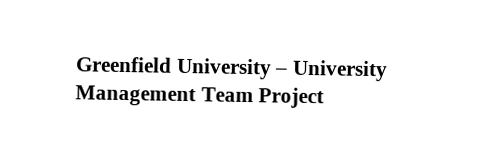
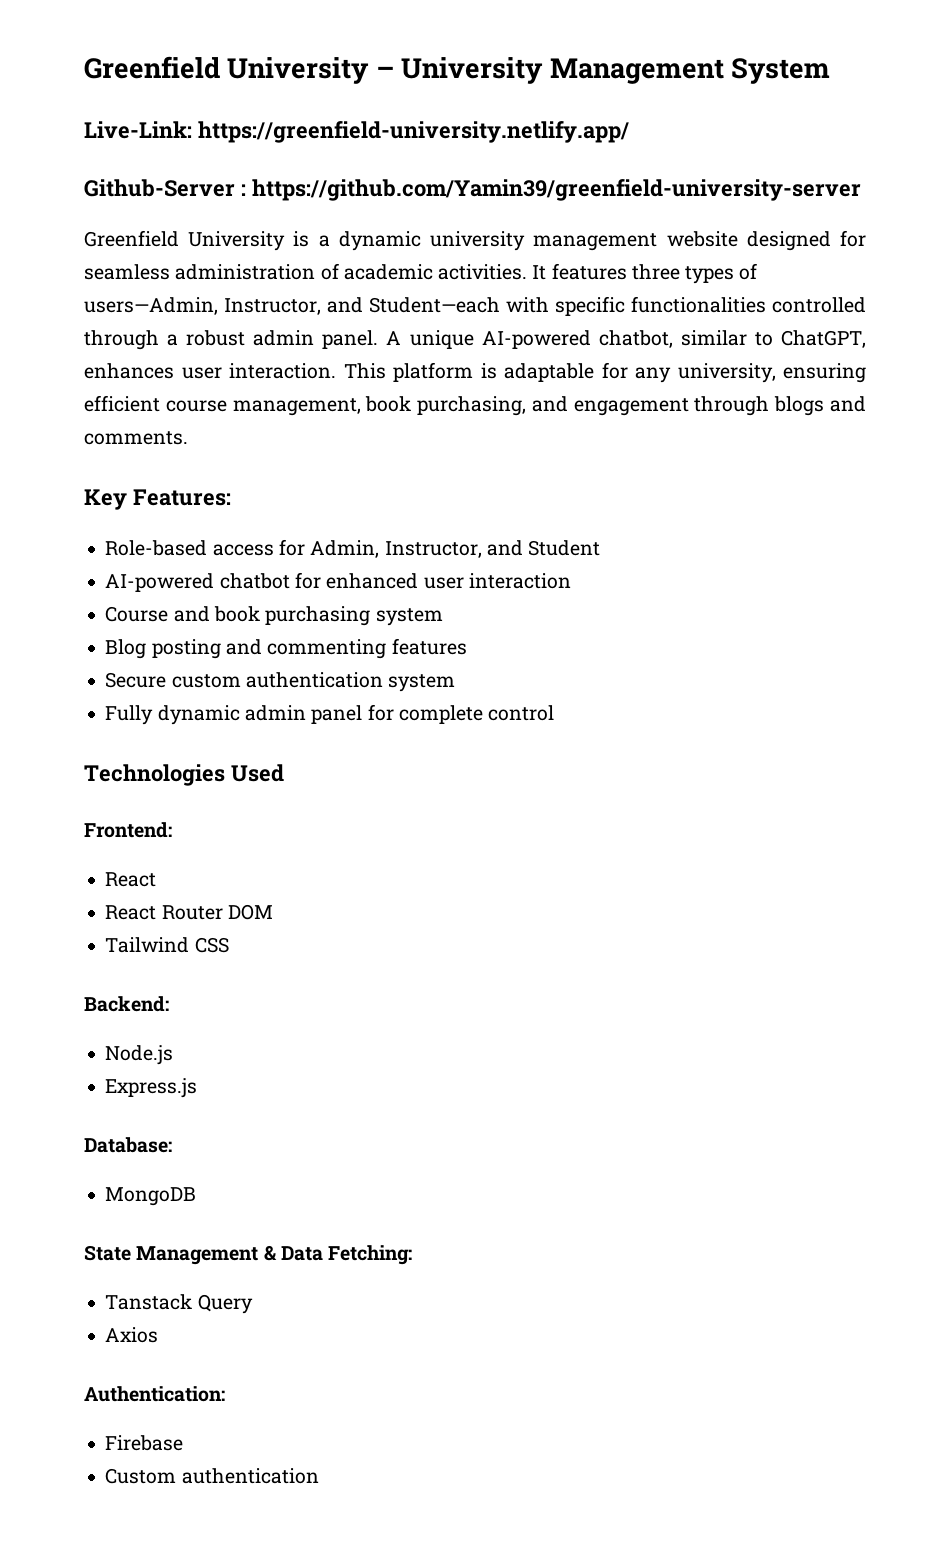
[200,87,325,109] Team Project -> [731,58,831,84] [84,121,629,143] [84,179,861,201] [84,230,866,251] [84,263,758,284] [84,296,866,316] [84,330,867,350] [84,362,866,383] [84,395,867,416] [84,431,188,445] [84,489,231,510] [105,539,601,558] [105,572,571,592] [105,606,443,626] [105,638,467,659] [105,672,456,692] [105,704,555,725] [84,764,284,786] [84,822,172,838] [105,872,157,887] [105,904,273,920] [105,937,229,953] [84,996,169,1012] [105,1045,174,1065] [105,1078,198,1098] [84,1137,172,1153] [105,1187,197,1206] [84,1245,413,1265] [105,1294,253,1314] [105,1327,159,1343] [84,1386,225,1402] [105,1435,184,1451] [105,1468,319,1484] System // Live-Link: https://greenfield-university.netlify.app/ // Github-Server : https://github.com/Yamin39/greenfield-university-server // Greenfield University is a dynamic university management website designed for seamless administration of academic activities. It features three types of users—Admin, Instructor, and Student—each with specific functionalities controlled through a robust admin panel. A unique AI-powered chatbot, similar to ChatGPT, enhances user interaction. This platform is adaptable for any university, ensuring efficient course management, book purchasing, and engagement through blogs and comments. // Key Features: // Role-based access for Admin, Instructor, and Student // AI-powered chatbot for enhanced user interaction // Course and book purchasing system // Blog posting and commenting features // Secure custom authentication system // Fully dynamic admin panel for complete control // Technologies Used // Frontend: // React // React Router DOM // Tailwind CSS // Backend: // Node.js // Express.js // Database: // MongoDB // State Management & Data Fetching: // Tanstack Query // Axios // Authentication: // Firebase // Custom authentication

